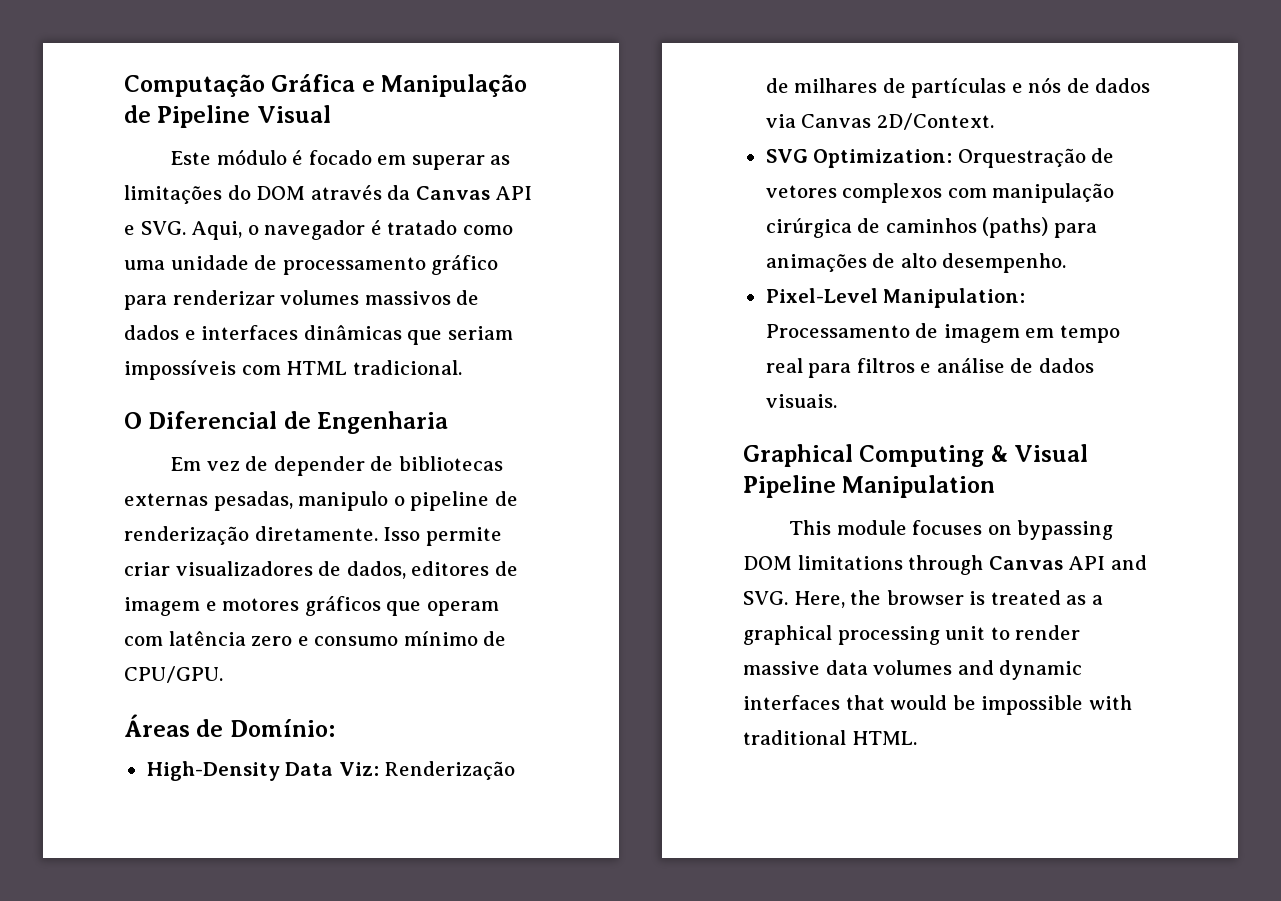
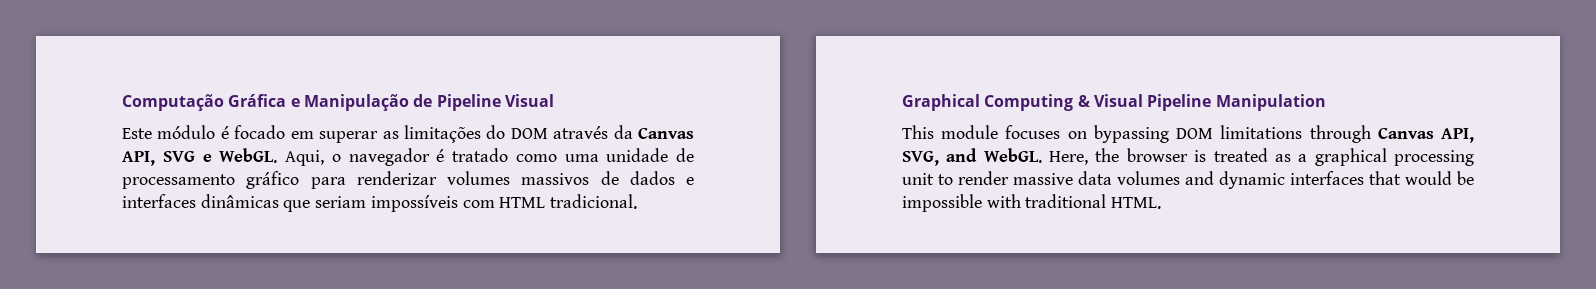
[495,186,533,200] [124,221,186,235] API e SVG. -> [122,148,278,166] API, SVG e WebGL.
[124,411,449,434] [170,456,503,476] [124,491,518,511] [124,526,502,546] [124,561,518,579] [124,596,499,616] [124,631,507,646] [124,666,223,683] [124,714,335,737] [146,761,516,781] [765,77,1151,98] [765,113,994,130] [765,148,1115,168] [765,183,1115,203] [765,217,1097,238] [765,253,1067,273] [765,288,1026,308] [765,323,1120,343] [765,358,1094,378] [765,394,837,408] // O Diferencial de Engenharia // Em vez de depender de bibliotecas externas pesadas, manipulo o pipeline de renderização diretamente. Isso permite criar visualizadores de dados, editores de imagem e motores gráficos que operam com latência zero e consumo mínimo de CPU/GPU. // Áreas de Domínio: // High-Density Data Viz: Renderização de milhares de partículas e nós de dados via Canvas 2D/Context. // SVG Optimization: Orquestração de vetores complexos com manipulação cirúrgica de caminhos (paths) para animações de alto desempenho. // Pixel-Level Manipulation: Processamento de imagem em tempo real para filtros e análise de dados visuais. -> (638, 201) none
[1068,555,1147,570] [743,591,788,605] API and SVG. -> [1441,128,1474,143] [902,148,1042,166] API, SVG, and WebGL.

